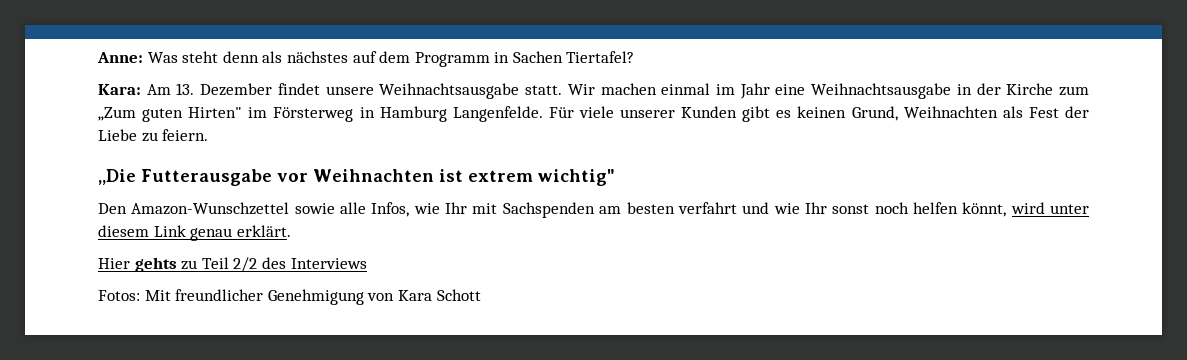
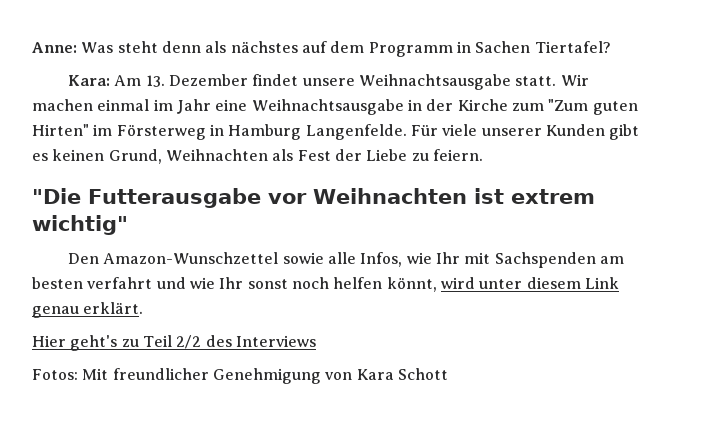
[98,107,136,121] „Zum -> [548,99,589,111] "Zum
[98,169,136,185] „Die -> [32,188,81,204] "Die
[134,257,177,272] gehts -> [70,335,118,351] geht's

